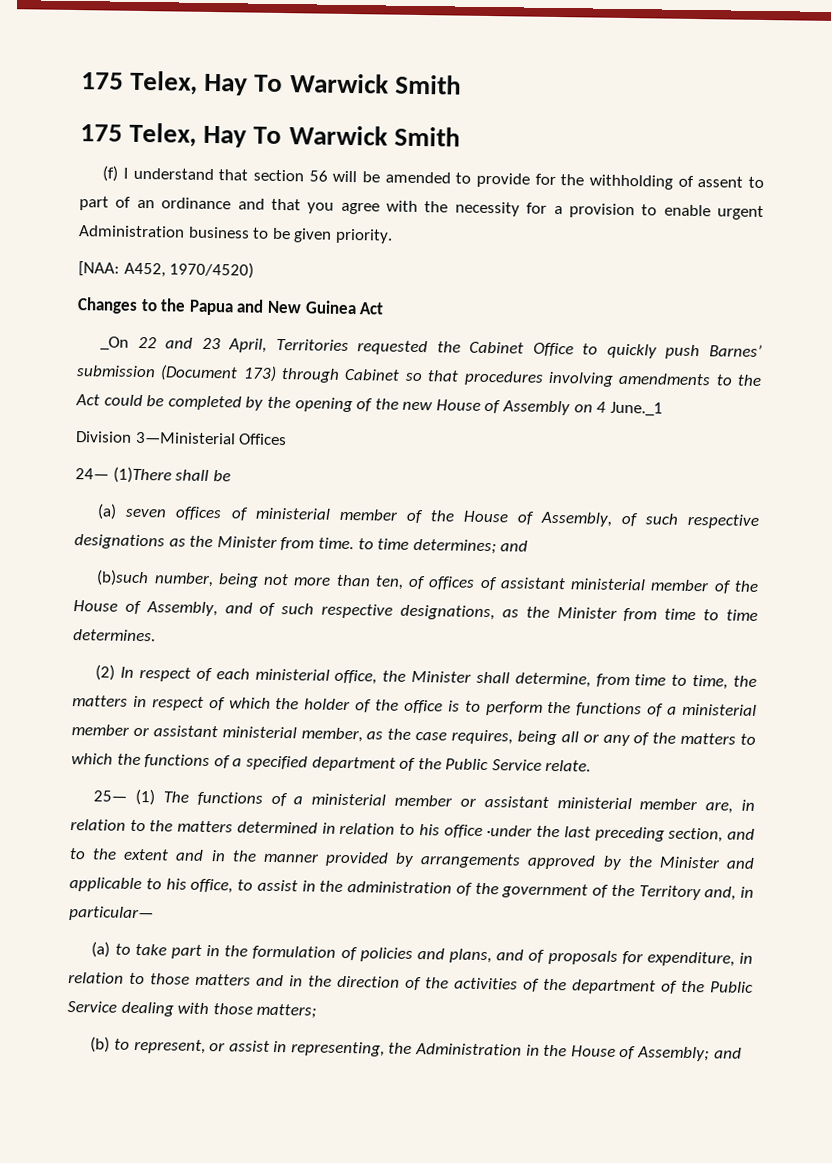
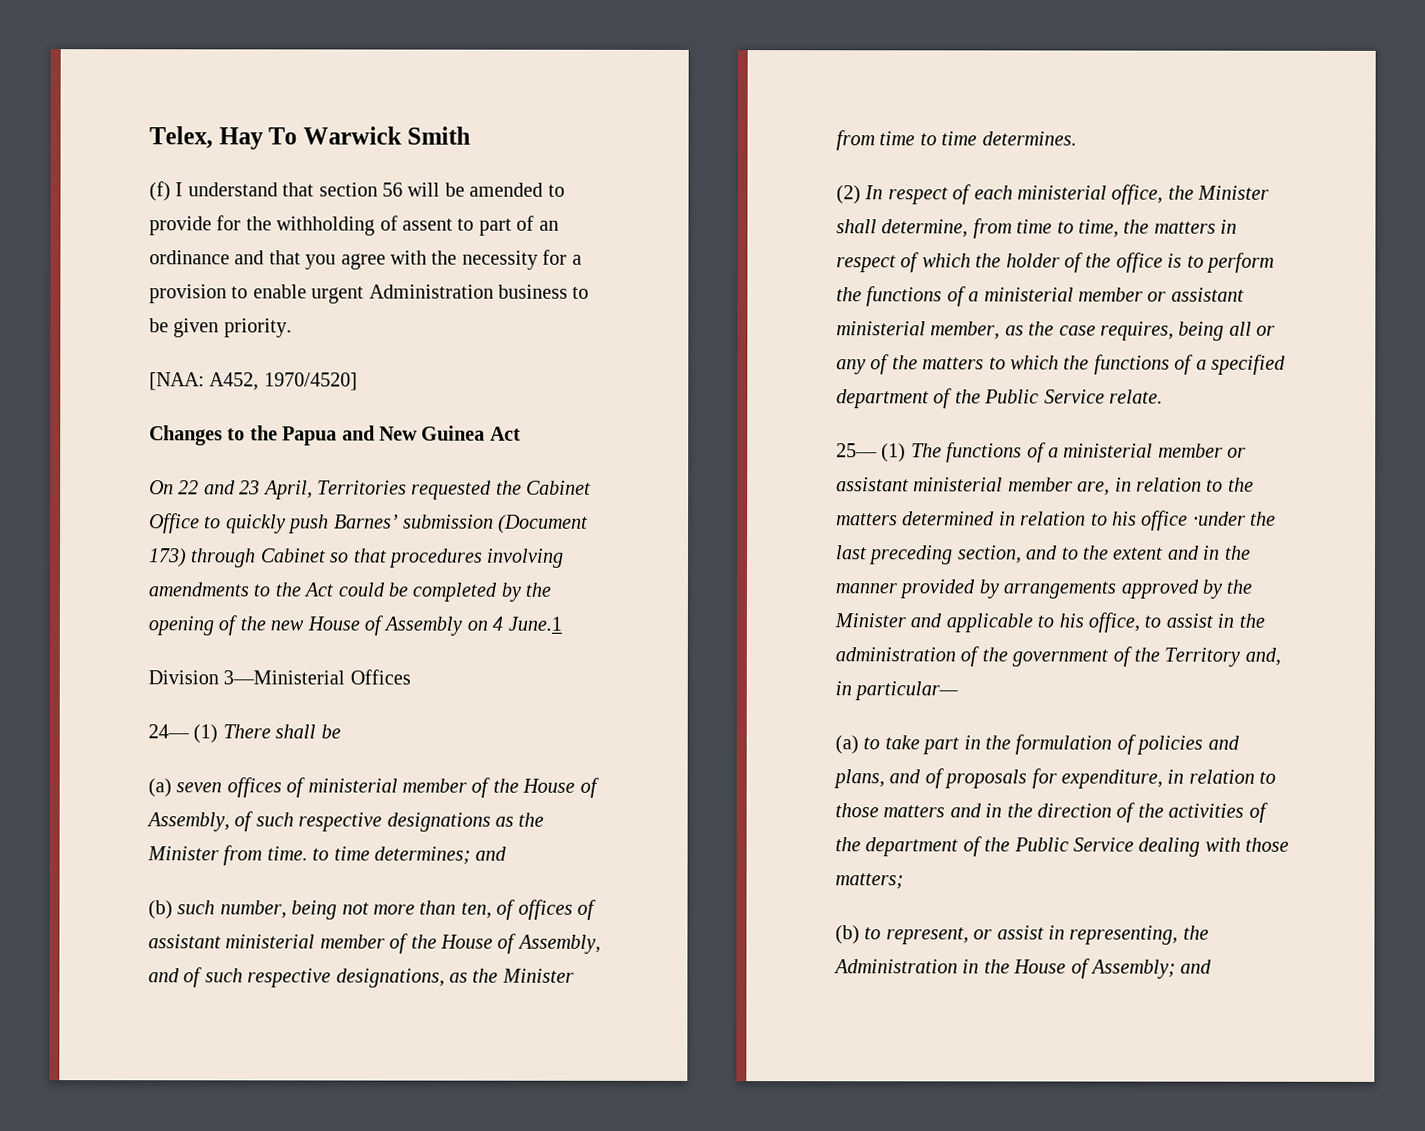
[81,70,461,96] [80,124,123,142] 175 Telex, Hay To Warwick Smith // 175 -> (149, 137) none
[169,261,255,279] 1970/4520) -> [263,372,358,391] 1970/4520]
[100,336,130,351] _On -> [149,480,174,495] On
[609,401,663,417] June._1 -> [507,616,562,631] June.1
[112,466,172,484] (1)There -> [193,724,271,744] (1) There
[96,569,150,587] (b)such -> [148,900,216,920] (b) such

